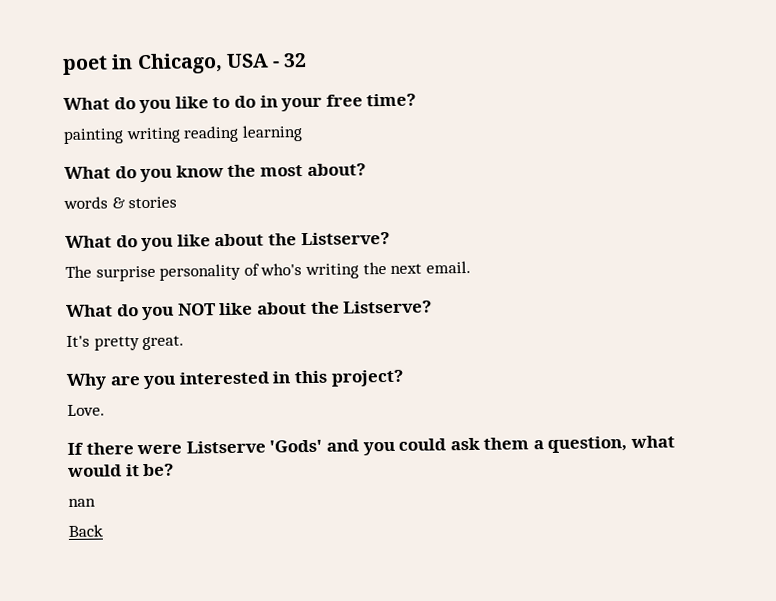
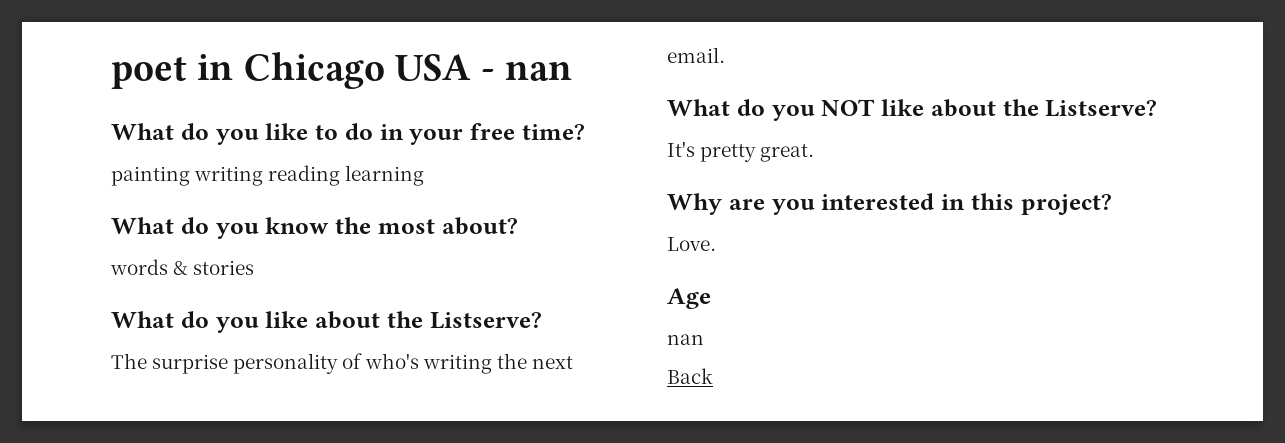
[136,53,223,75] Chicago, -> [243,52,385,89] Chicago
[283,52,308,68] 32 -> [504,62,572,81] nan
[67,435,676,456] [67,463,175,477] If there were Listserve 'Gods' and you could ask them a question, what would it be? -> [667,288,711,309] Age

